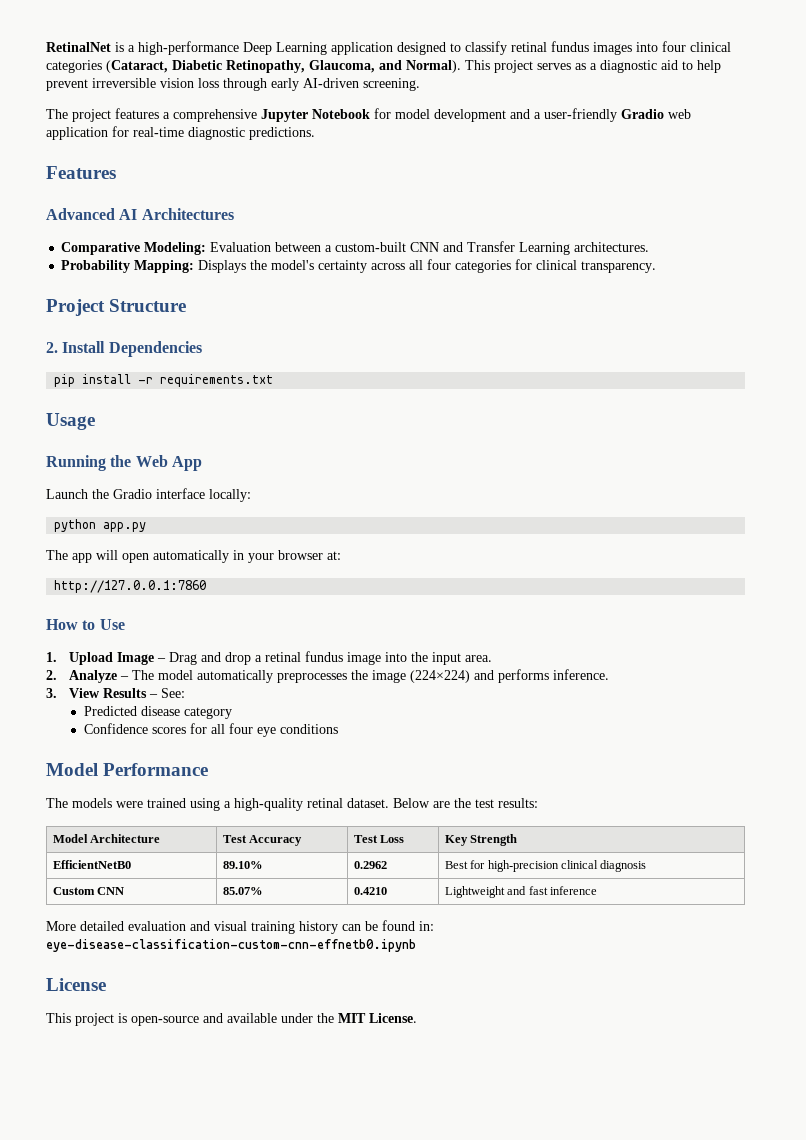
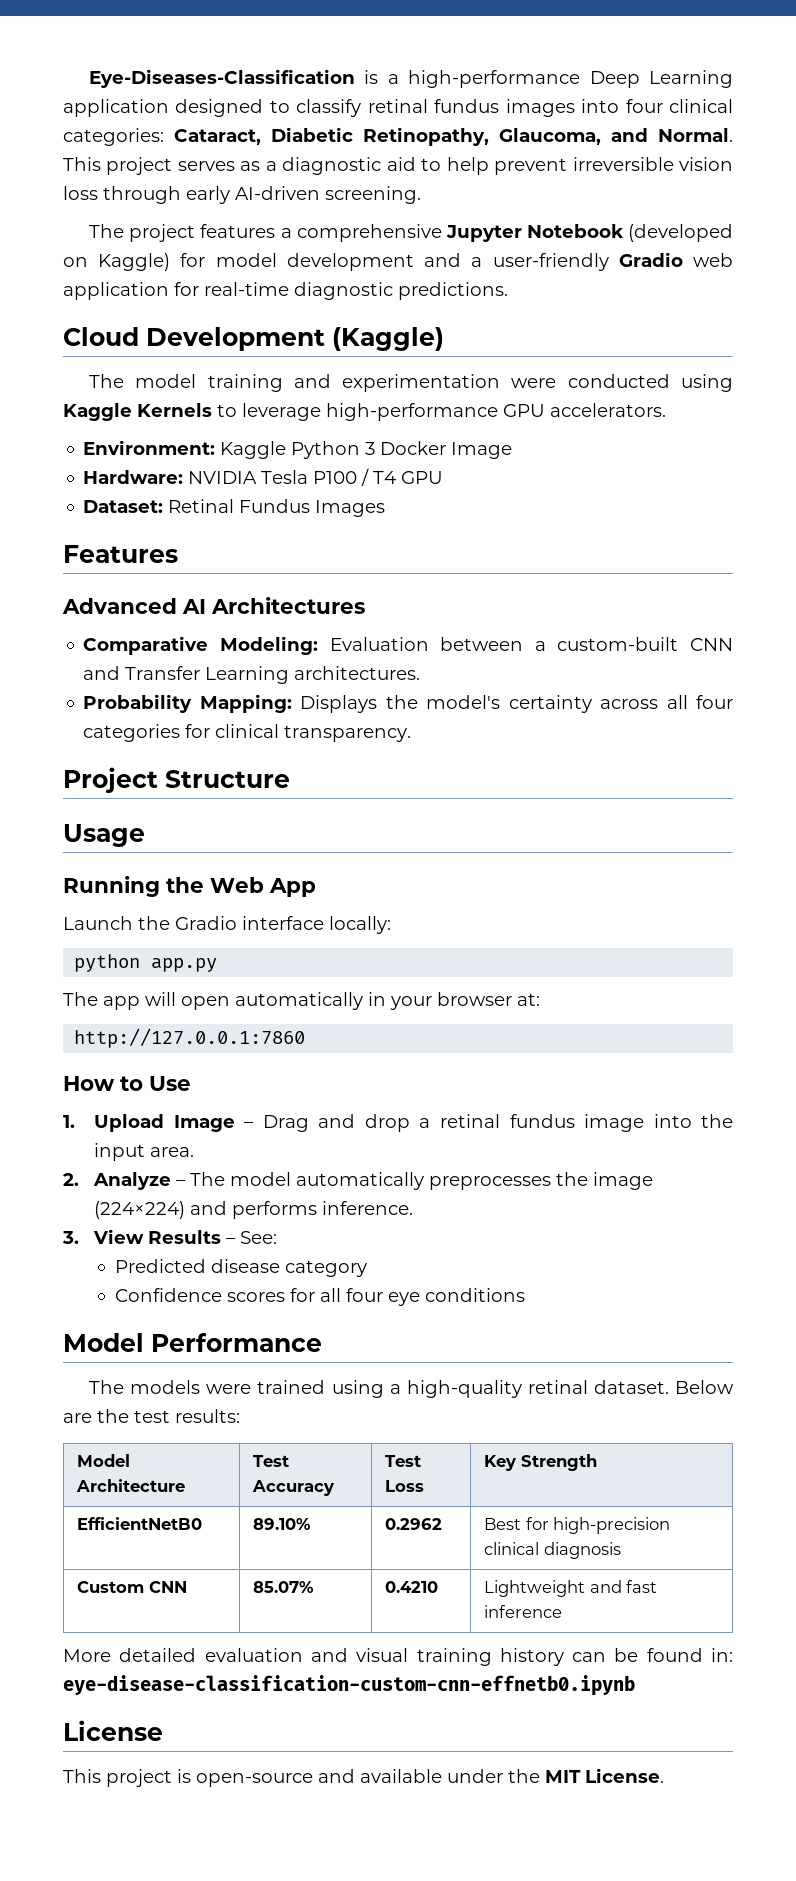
[46,42,111,52] RetinalNet -> [89,69,356,88] Eye-Diseases-Classification
[46,60,168,73] categories (Cataract, -> [63,128,261,146] categories: Cataract,
[406,60,461,73] Normal). -> [658,128,733,142] Normal.
(370, 114) none -> [628,224,733,242] [63,253,171,271] (developed on Kaggle)
(315, 133) none -> [63,327,444,351] [89,374,733,392] [63,403,666,421] [83,440,513,459] [83,468,444,486] [83,499,386,517] // Cloud Development (Kaggle) // The model training and experimentation were conducted using Kaggle Kernels to leverage high-performance GPU accelerators. // Environment: Kaggle Python 3 Docker Image // Hardware: NVIDIA Tesla P100 / T4 GPU // Dataset: Retinal Fundus Images
[46,341,202,357] [54,374,274,387] // 2. Install Dependencies // pip install -r requirements.txt -> (290, 779) none

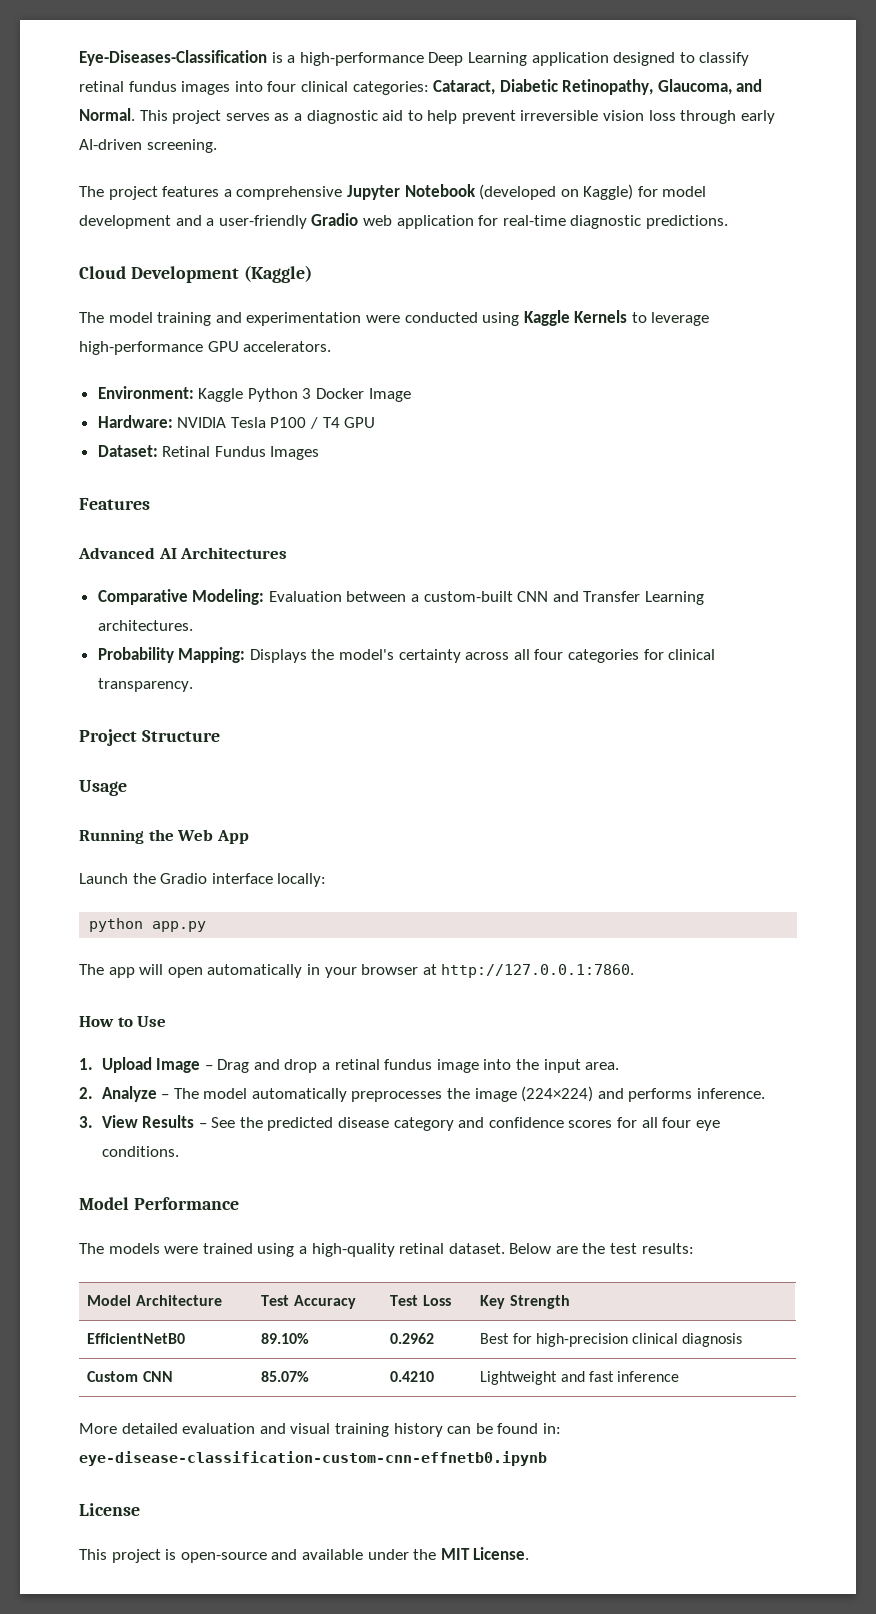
[517,993,540,1006] [74,1028,306,1048] at: // http://127.0.0.1:7860 -> [422,964,635,978] at http://127.0.0.1:7860.
[240,1231,278,1244] [114,1259,206,1273] See: // Predicted -> [211,1117,334,1131] See the predicted
[114,1288,222,1302] // Confidence -> [458,1117,564,1128] and confidence
[424,1288,525,1302] conditions -> [101,1146,179,1157] conditions.

